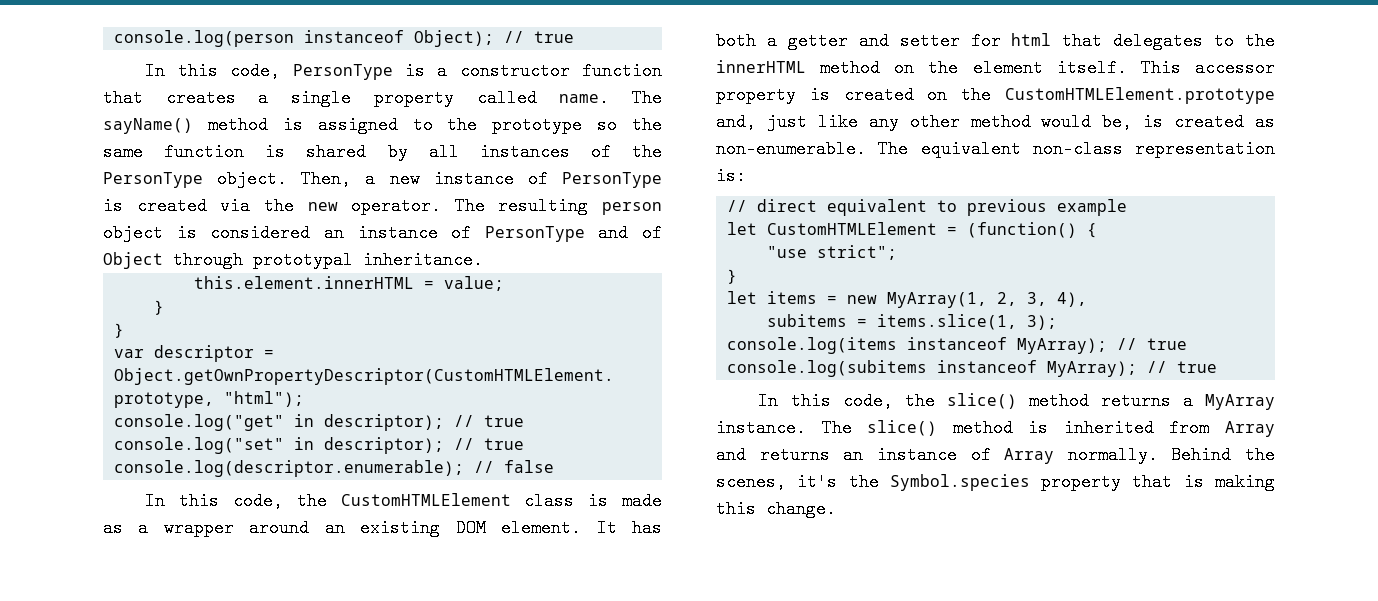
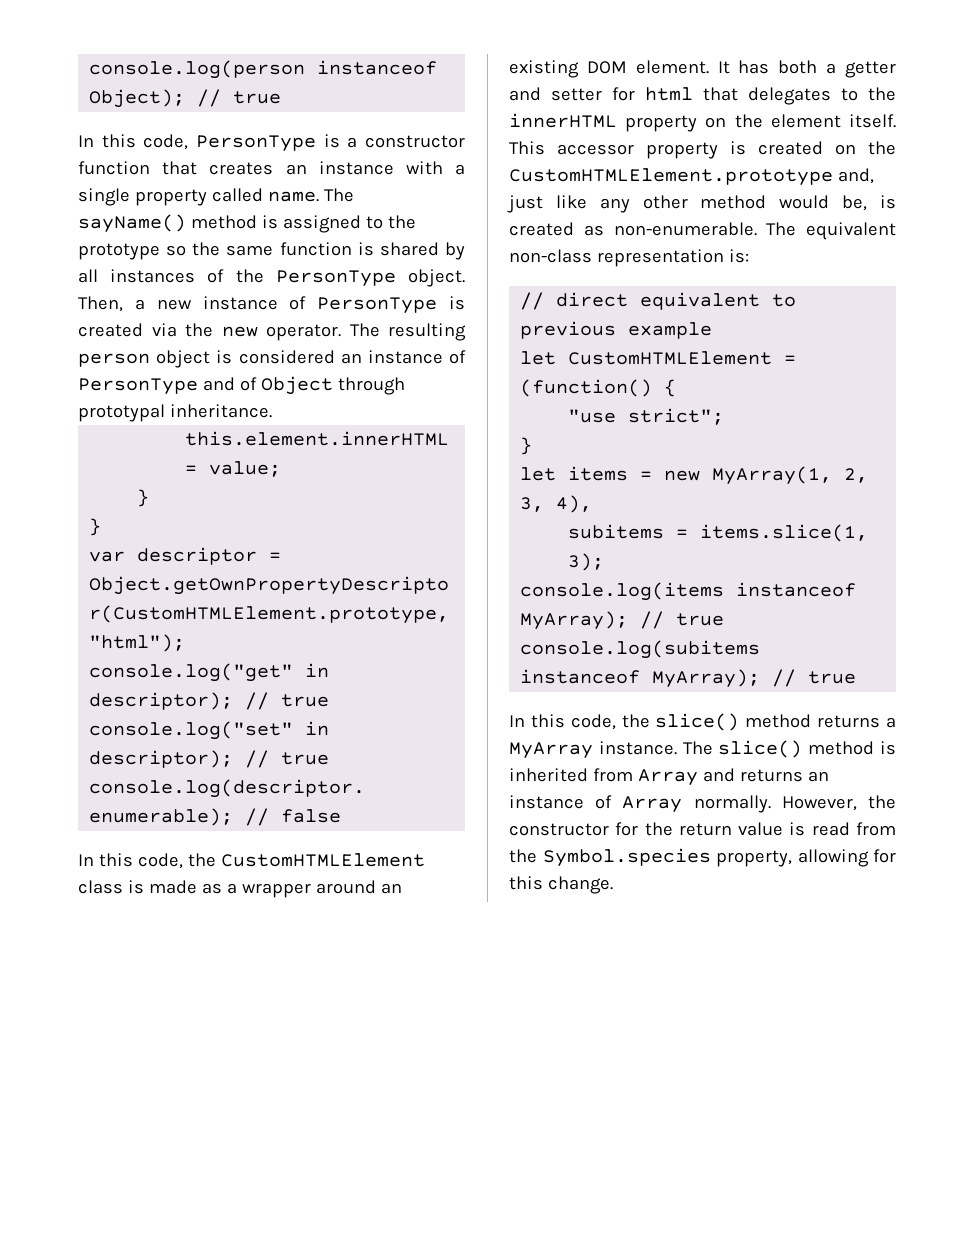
(236, 98) none -> [285,161,443,175] an instance with
[820,59,881,77] method -> [625,115,698,132] property
[1171,446,1275,464] [716,473,1275,491] Behind the scenes, it's the Symbol.species property that is making -> [781,795,896,811] [509,822,896,836] [509,848,896,867] However, the constructor for the return value is read from the Symbol.species property, allowing for

